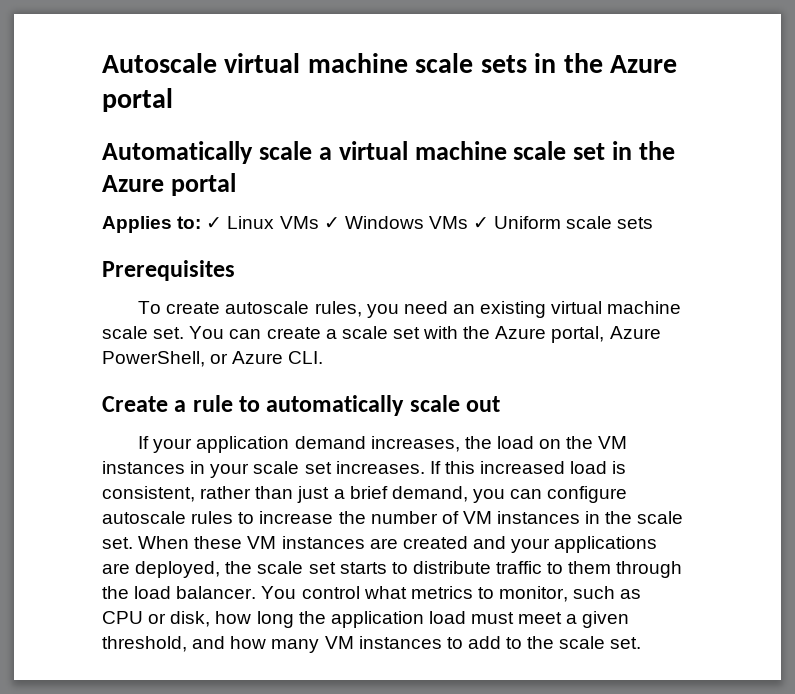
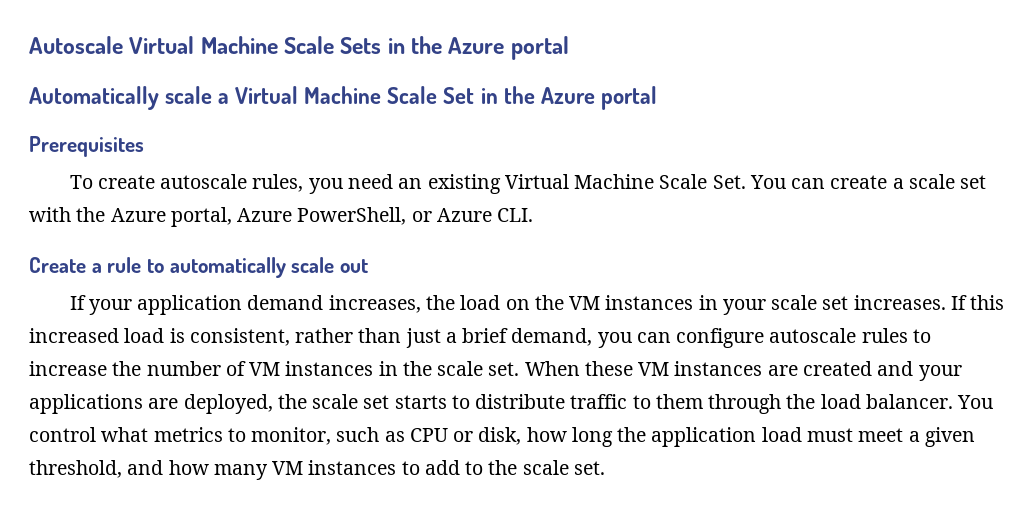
[224,53,527,73] virtual machine scale sets -> [129,36,382,54] Virtual Machine Scale Sets
[338,141,676,160] [102,173,236,196] [102,216,654,233] virtual machine scale set in the Azure portal // Applies to: ✓ Linux VMs ✓ Windows VMs ✓ Uniform scale sets -> [235,86,657,110] Virtual Machine Scale Set in the Azure portal
[551,301,682,314] [102,326,185,339] virtual machine scale set. -> [504,174,746,189] Virtual Machine Scale Set.

